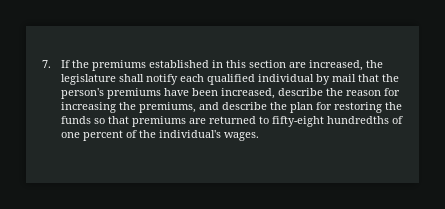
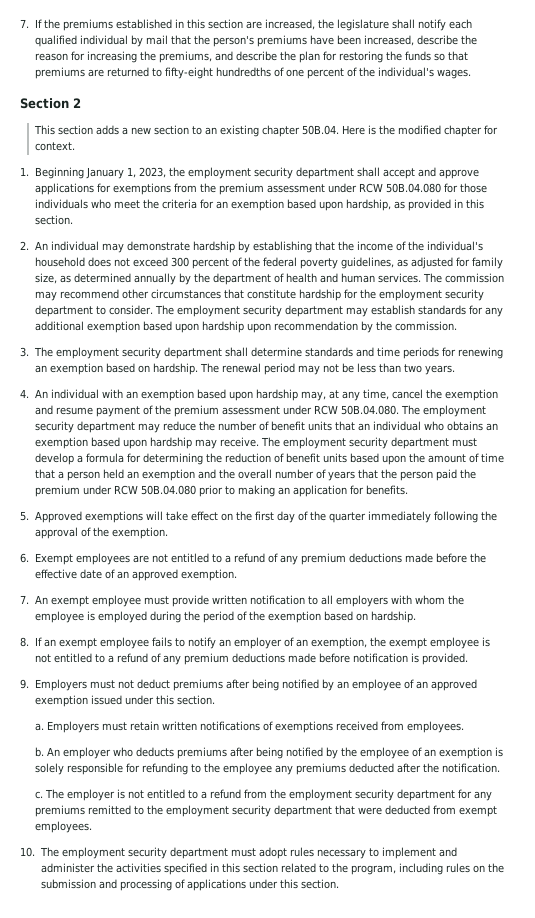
(260, 136) none -> [20,98,81,109] [34,125,499,137] [35,142,76,151] [20,167,480,179] [35,183,488,195] [35,199,485,211] [35,215,74,225] [20,241,484,253] [35,257,504,269] [35,273,505,285] [35,289,485,301] [35,305,504,317] [35,321,458,333] [20,347,504,359] [35,363,456,375] [20,389,499,401] [35,405,487,417] [35,421,499,433] [35,437,478,449] [35,453,505,465] [35,469,477,481] [35,485,409,497] [20,511,498,523] [35,527,169,539] [20,553,487,565] [35,569,238,581] [20,595,465,607] [35,611,417,623] [20,637,491,649] [35,653,469,665] [20,679,478,691] [35,695,216,707] [35,721,465,733] [35,747,504,759] [35,763,501,775] [35,789,493,801] [35,805,498,817] [35,821,93,833] [20,847,457,859] [40,863,504,875] [40,879,339,891] // Section 2 // This section adds a new section to an existing chapter 50B.04. Here is the modified chapter for context. // 1. Beginning January 1, 2023, the employment security department shall accept and approve applications for exemptions from the premium assessment under RCW 50B.04.080 for those individuals who meet the criteria for an exemption based upon hardship, as provided in this section. // 2. An individual may demonstrate hardship by establishing that the income of the individual's household does not exceed 300 percent of the federal poverty guidelines, as adjusted for family size, as determined annually by the department of health and human services. The commission may recommend other circumstances that constitute hardship for the employment security department to consider. The employment security department may establish standards for any additional exemption based upon hardship upon recommendation by the commission. // 3. The employment security department shall determine standards and time periods for renewing an exemption based on hardship. The renewal period may not be less than two years. // 4. An individual with an exemption based upon hardship may, at any time, cancel the exemption and resume payment of the premium assessment under RCW 50B.04.080. The employment security department may reduce the number of benefit units that an individual who obtains an exemption based upon hardship may receive. The employment security department must develop a formula for determining the reduction of benefit units based upon the amount of time that a person held an exemption and the overall number of years that the person paid the premium under RCW 50B.04.080 prior to making an application for benefits. // 5. Approved exemptions will take effect on the first day of the quarter immediately following the approval of the exemption. // 6. Exempt employees are not entitled to a refund of any premium deductions made before the effective date of an approved exemption. // 7. An exempt employee must provide written notification to all employers with whom the employee is employed during the period of the exemption based on hardship. // 8. If an exempt employee fails to notify an employer of an exemption, the exempt employee is not entitled to a refund of any premium deductions made before notification is provided. // 9. Employers must not deduct premiums after being notified by an employee of an approved exemption issued under this section. // a. Employers must retain written notifications of exemptions received from employees. // b. An employer who deducts premiums after being notified by the employee of an exemption is solely responsible for refunding to the employee any premiums deducted after the notification. // c. The employer is not entitled to a refund from the employment security department for any premiums remitted to the employment security department that were deducted from exempt employees. // 10. The employment security department must adopt rules necessary to implement and administer the activities specified in this section related to the program, including rules on the submission and processing of applications under this section.

